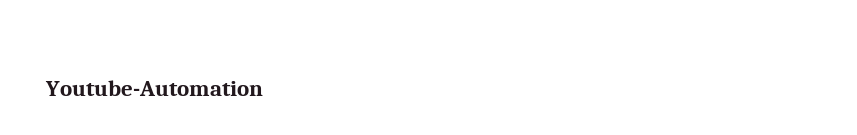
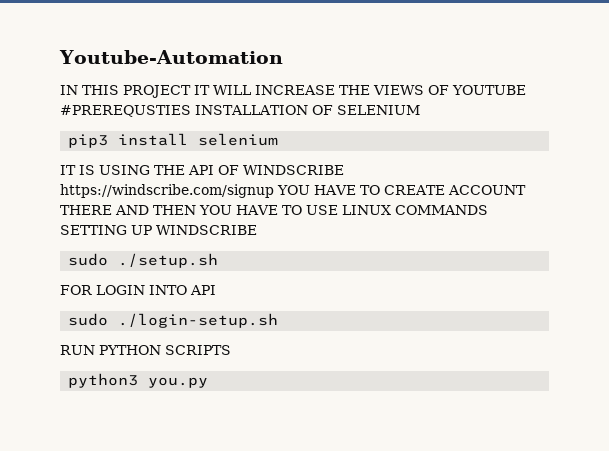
(263, 88) none -> [60,85,526,98] [60,105,420,117] [68,133,279,148] [60,165,344,175] [60,184,526,198] [60,205,488,215] [60,225,257,235] [68,253,219,268] [60,285,216,295] [68,313,279,328] [60,345,231,355] [68,373,209,388] // IN THIS PROJECT IT WILL INCREASE THE VIEWS OF YOUTUBE #PREREQUSTIES INSTALLATION OF SELENIUM // pip3 install selenium // IT IS USING THE API OF WINDSCRIBE https://windscribe.com/signup YOU HAVE TO CREATE ACCOUNT THERE AND THEN YOU HAVE TO USE LINUX COMMANDS SETTING UP WINDSCRIBE // sudo ./setup.sh // FOR LOGIN INTO API // sudo ./login-setup.sh // RUN PYTHON SCRIPTS // python3 you.py

